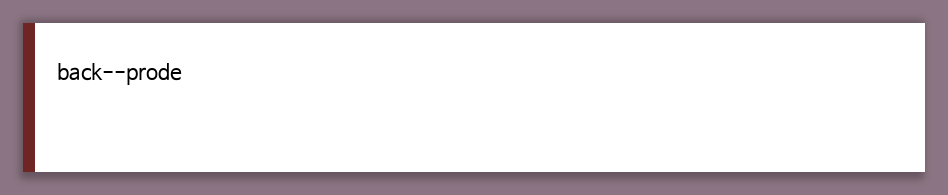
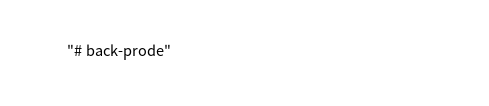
[57,63,182,85] back--prode -> [67,44,171,60] "# back-prode"

